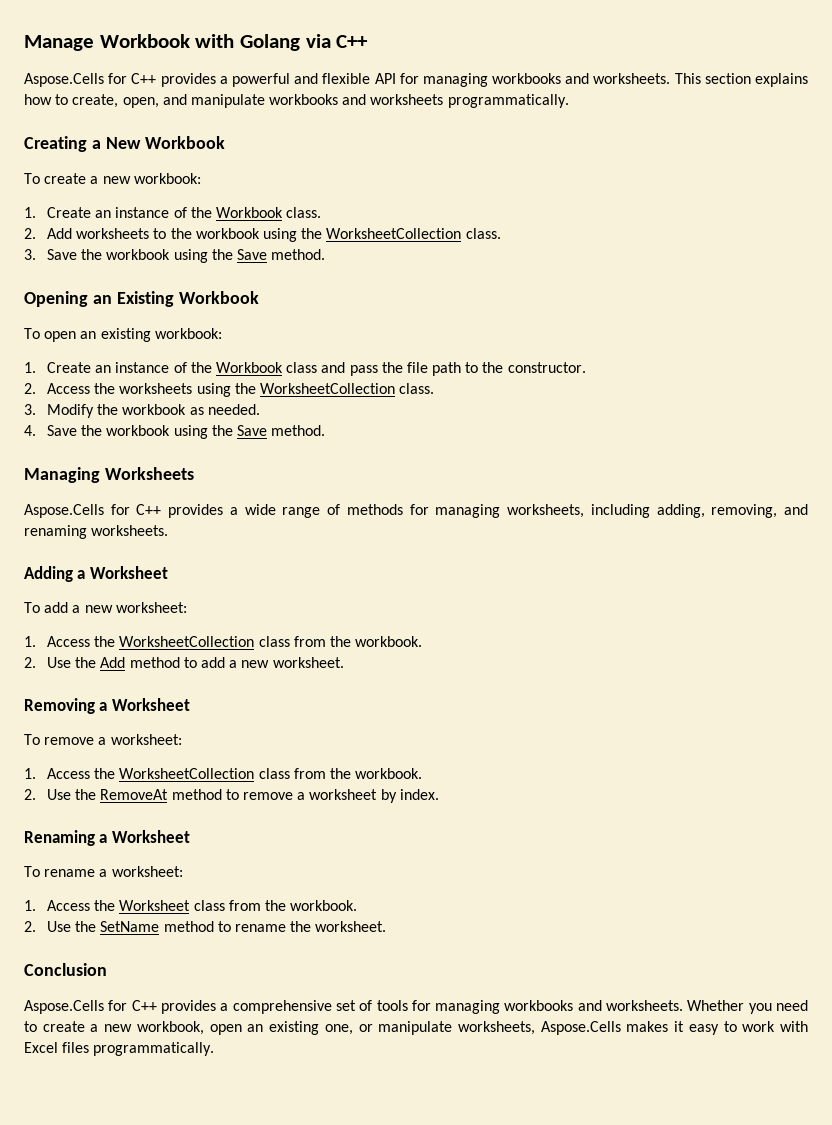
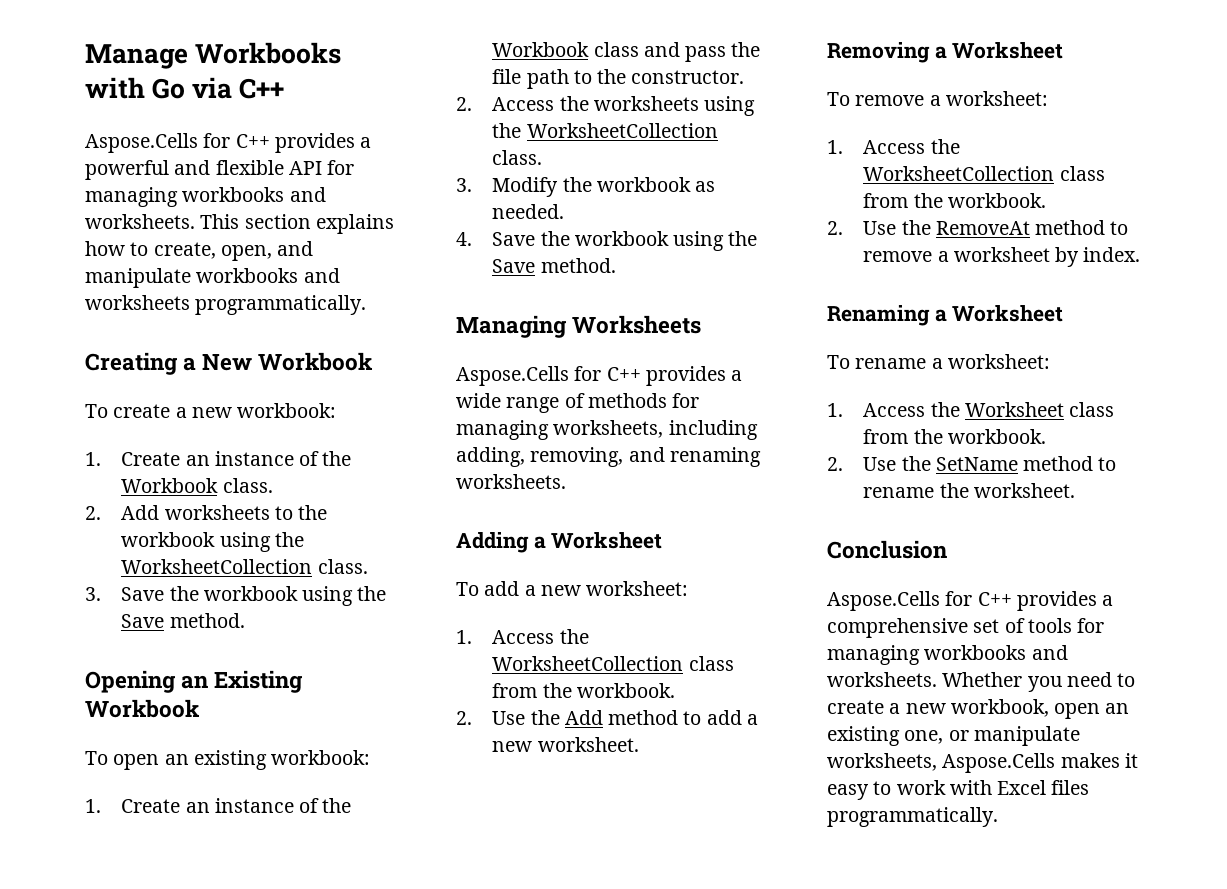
[99,34,301,51] Workbook with Golang -> [195,42,342,64] [85,77,186,99] Workbooks with Go

